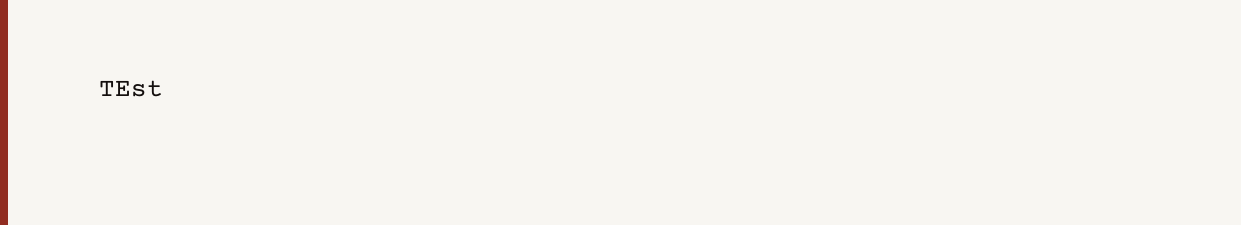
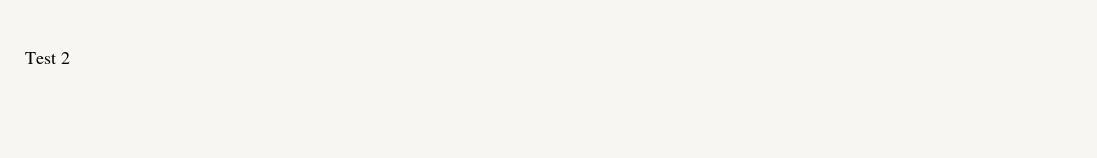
[99,80,163,97] TEst -> [25,52,70,64] Test 2

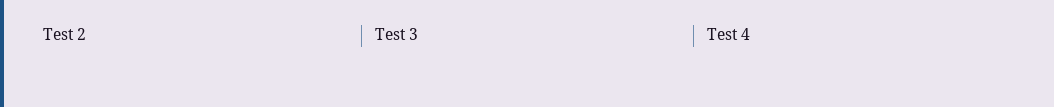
(70, 58) none -> [375,28,419,40] [707,28,751,40] // Test 3 // Test 4

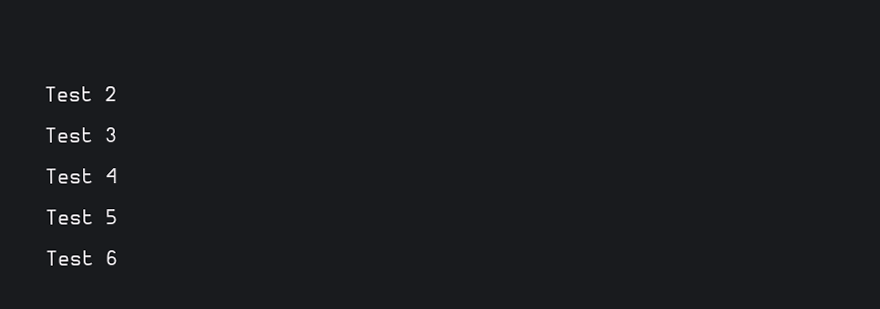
(751, 34) none -> [45,209,118,225] [45,250,118,266] // Test 5 // Test 6

